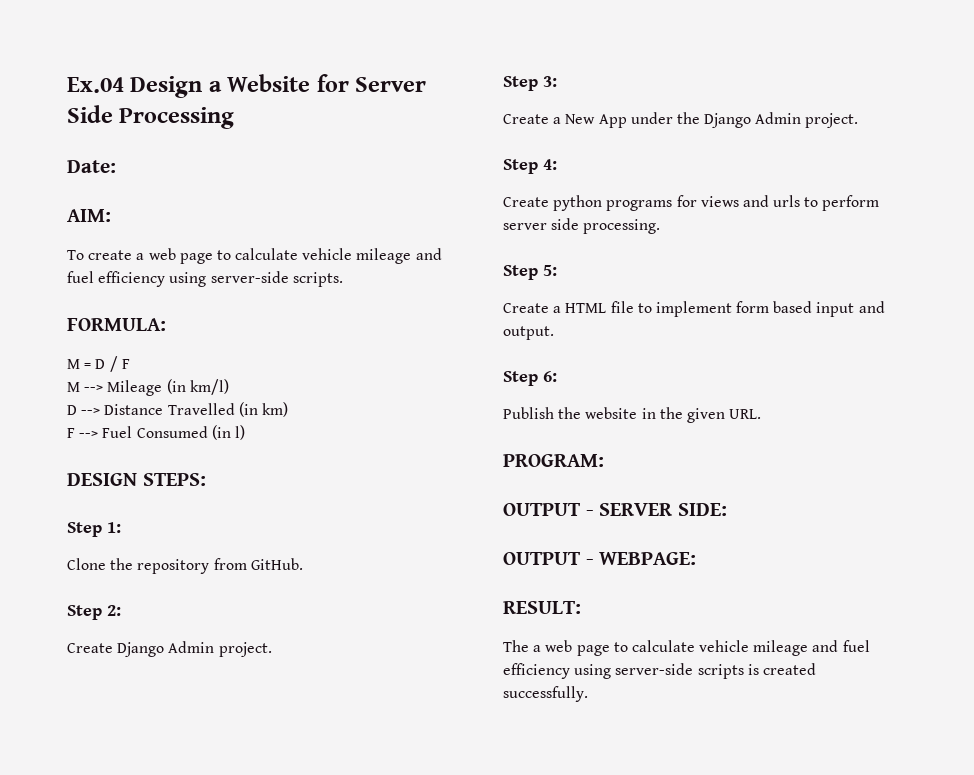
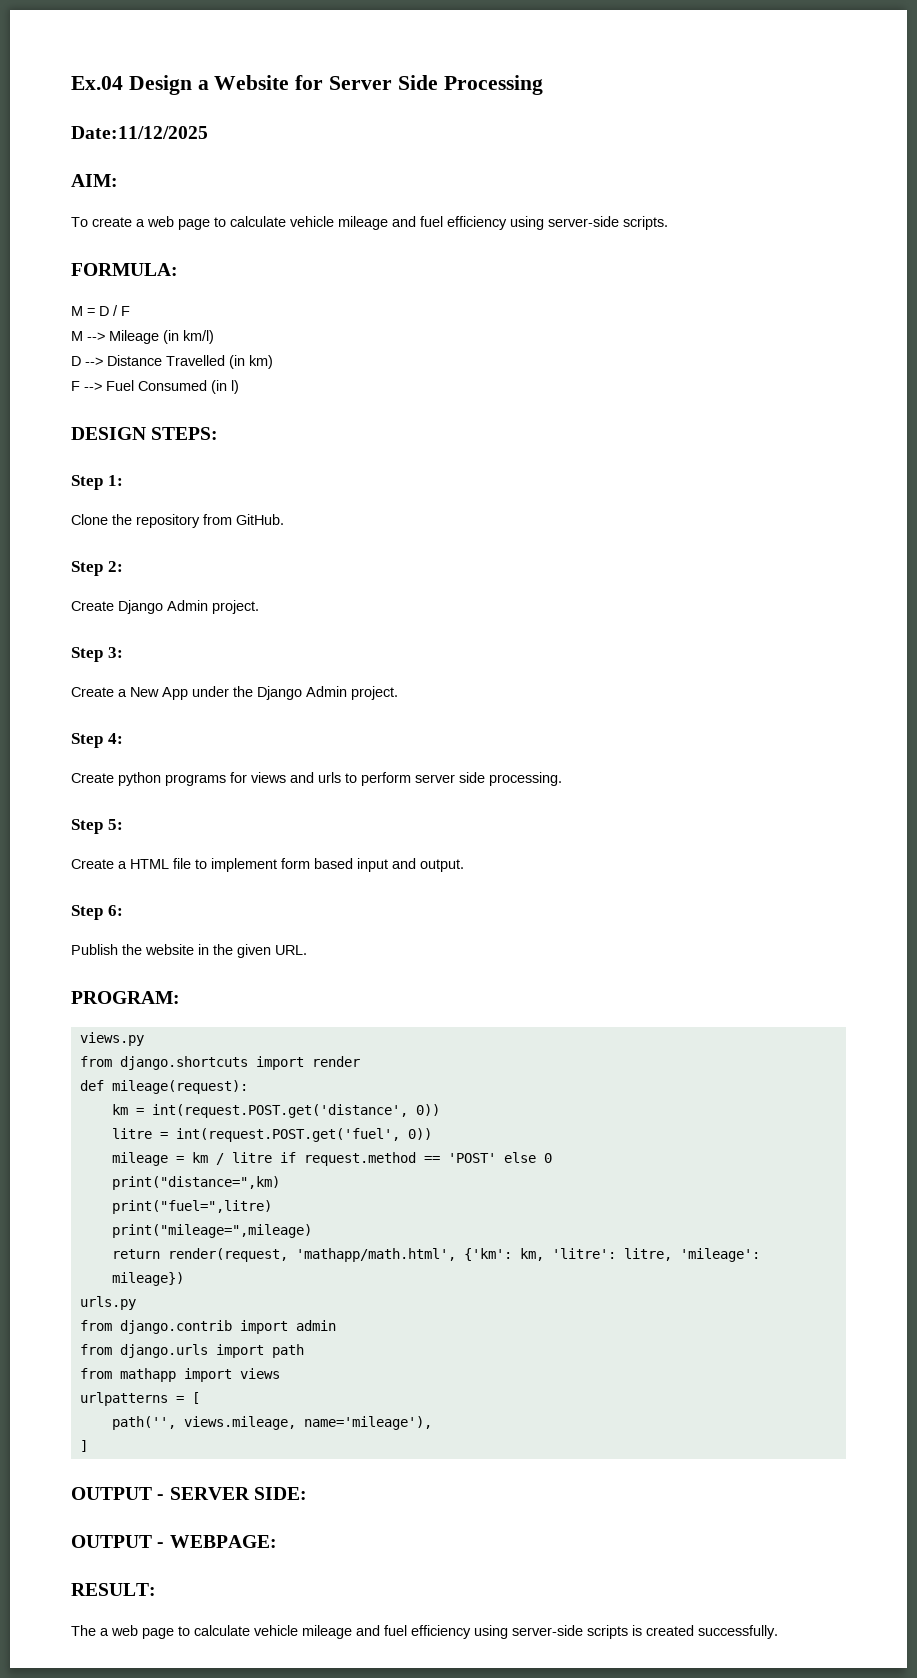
[67,160,116,173] Date: -> [71,126,208,139] Date:11/12/2025
(604, 460) none -> [79,1032,144,1046] [79,1056,360,1070] [79,1080,248,1094] [111,1104,440,1118] [111,1128,432,1142] [111,1152,552,1166] [111,1176,280,1190] [111,1200,272,1214] [111,1224,312,1238] [111,1248,760,1262] [111,1272,184,1286] [79,1296,136,1310] [79,1320,336,1334] [79,1344,304,1358] [79,1368,280,1382] [79,1392,200,1406] [111,1416,432,1430] [79,1440,88,1452] // views.py // from django.shortcuts import render // def mileage(request): // km = int(request.POST.get('distance', 0)) // litre = int(request.POST.get('fuel', 0)) // mileage = km / litre if request.method == 'POST' else 0 // print("distance=",km) // print("fuel=",litre) // print("mileage=",mileage) // return render(request, 'mathapp/math.html', {'km': km, 'litre': litre, 'mileage': mileage}) // urls.py // from django.contrib import admin // from django.urls import path // from mathapp import views // urlpatterns = [ // path('', views.mileage, name='mileage'), // ]

